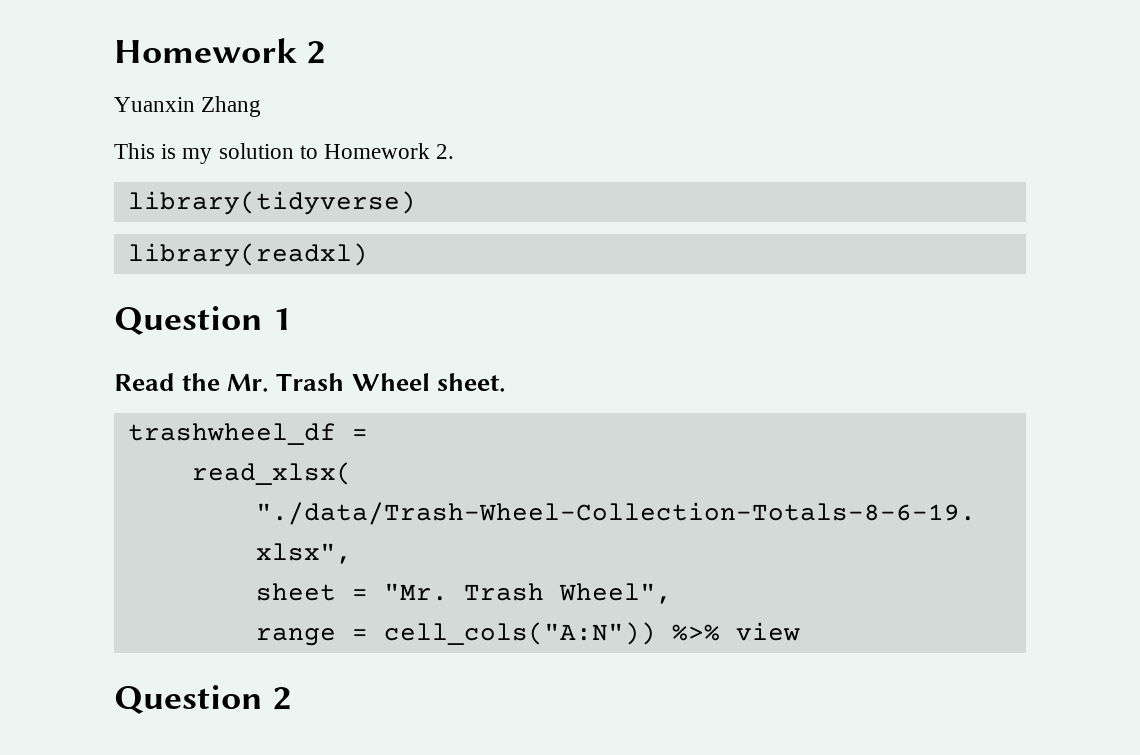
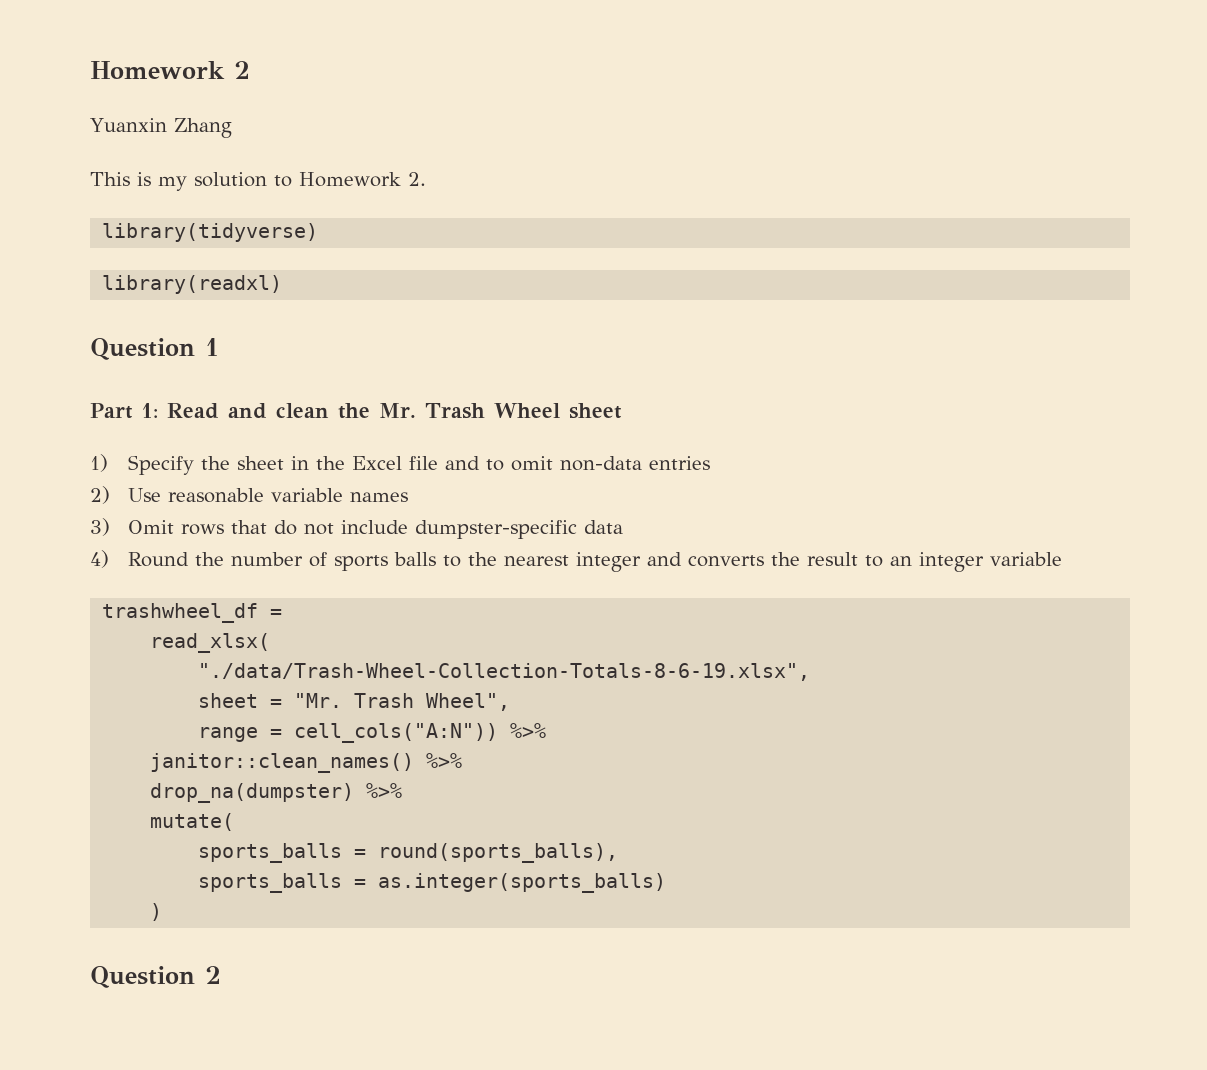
[114,373,506,392] Read the Mr. Trash Wheel sheet. -> [90,403,622,419] [90,454,711,475] [90,486,409,504] [90,518,624,539] [90,550,1063,572] Part 1: Read and clean the Mr. Trash Wheel sheet // 1) Specify the sheet in the Excel file and to omit non-data entries // 2) Use reasonable variable names // 3) Omit rows that do not include dumpster-specific data // 4) Round the number of sports balls to the nearest integer and converts the result to an integer variable
[735,622,800,641] view -> [150,753,463,773] [150,783,403,803] [150,813,235,831] [198,843,619,863] [198,873,667,893] [150,903,163,921] // janitor::clean_names() %>% // drop_na(dumpster) %>% // mutate( // sports_balls = round(sports_balls), // sports_balls = as.integer(sports_balls) // )

